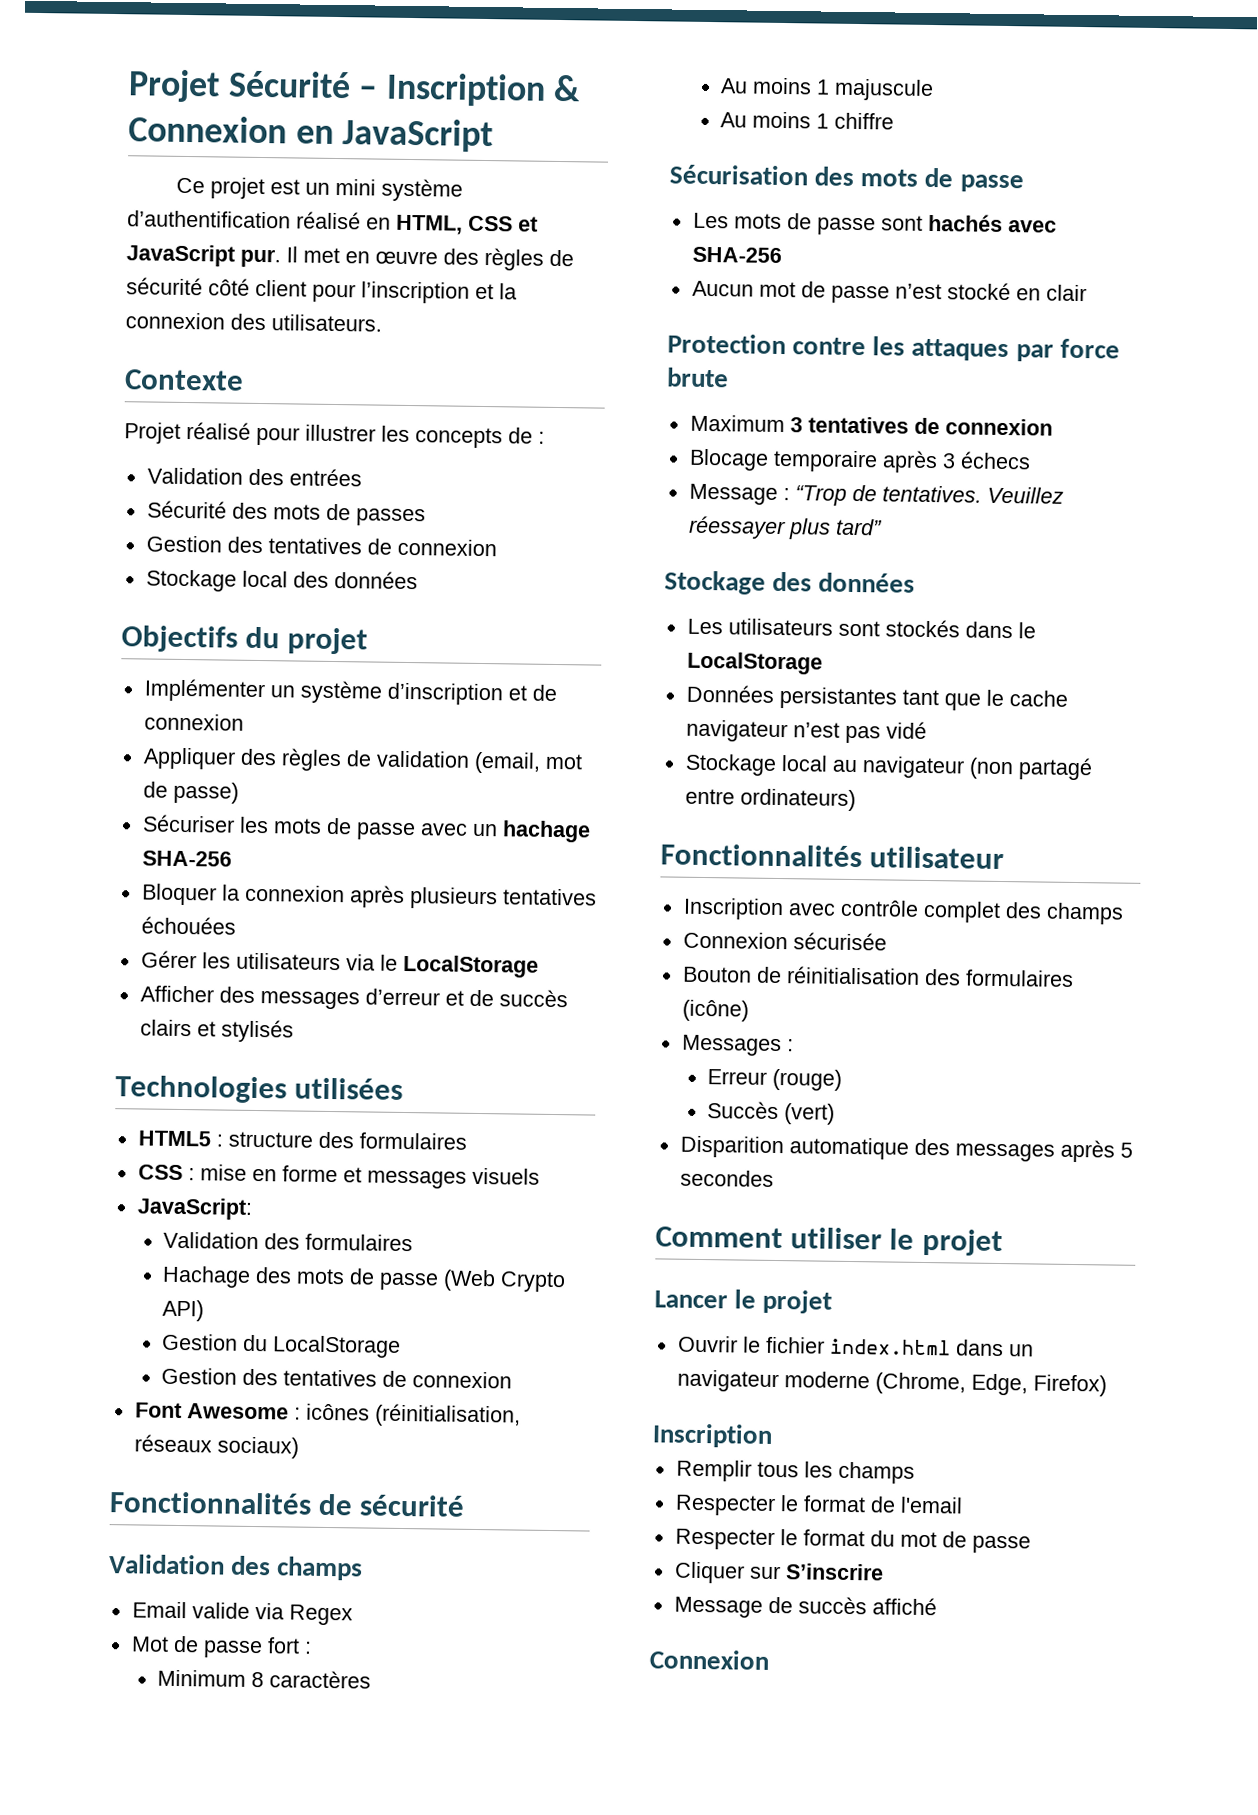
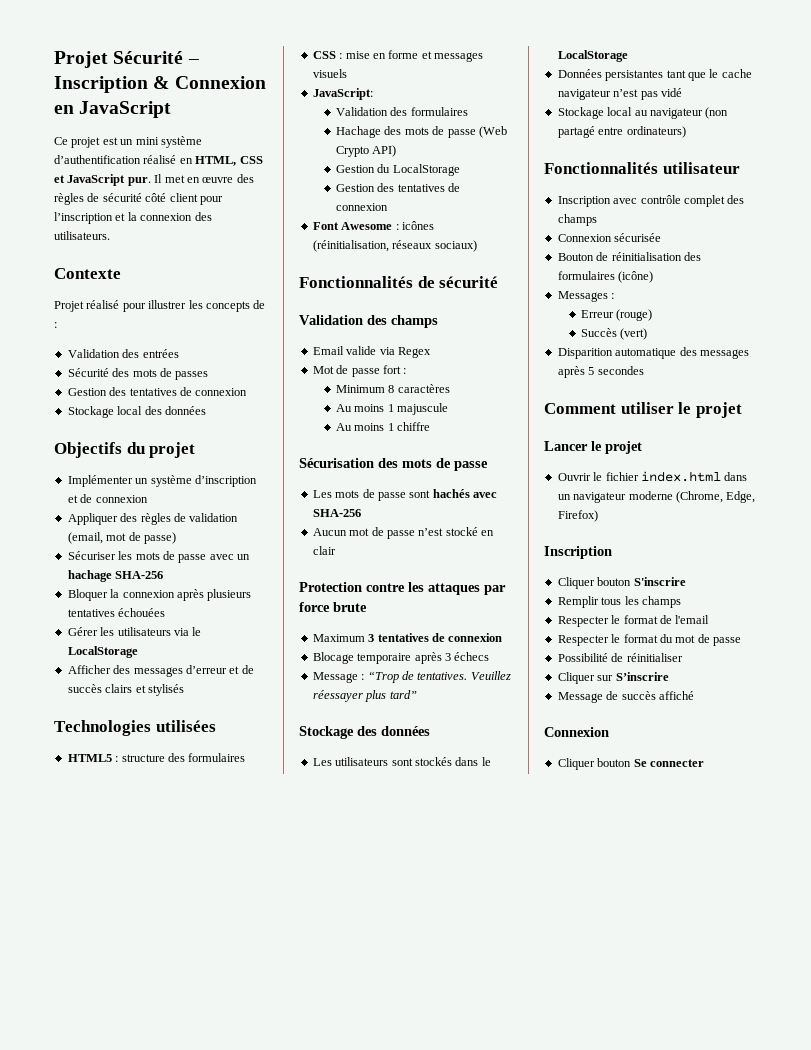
(773, 1435) none -> [557,577,686,589] // Cliquer bouton S'inscrire
(1031, 1544) none -> [557,653,683,662] // Possibilité de réinitialiser
(770, 1659) none -> [557,758,704,770] // Cliquer bouton Se connecter

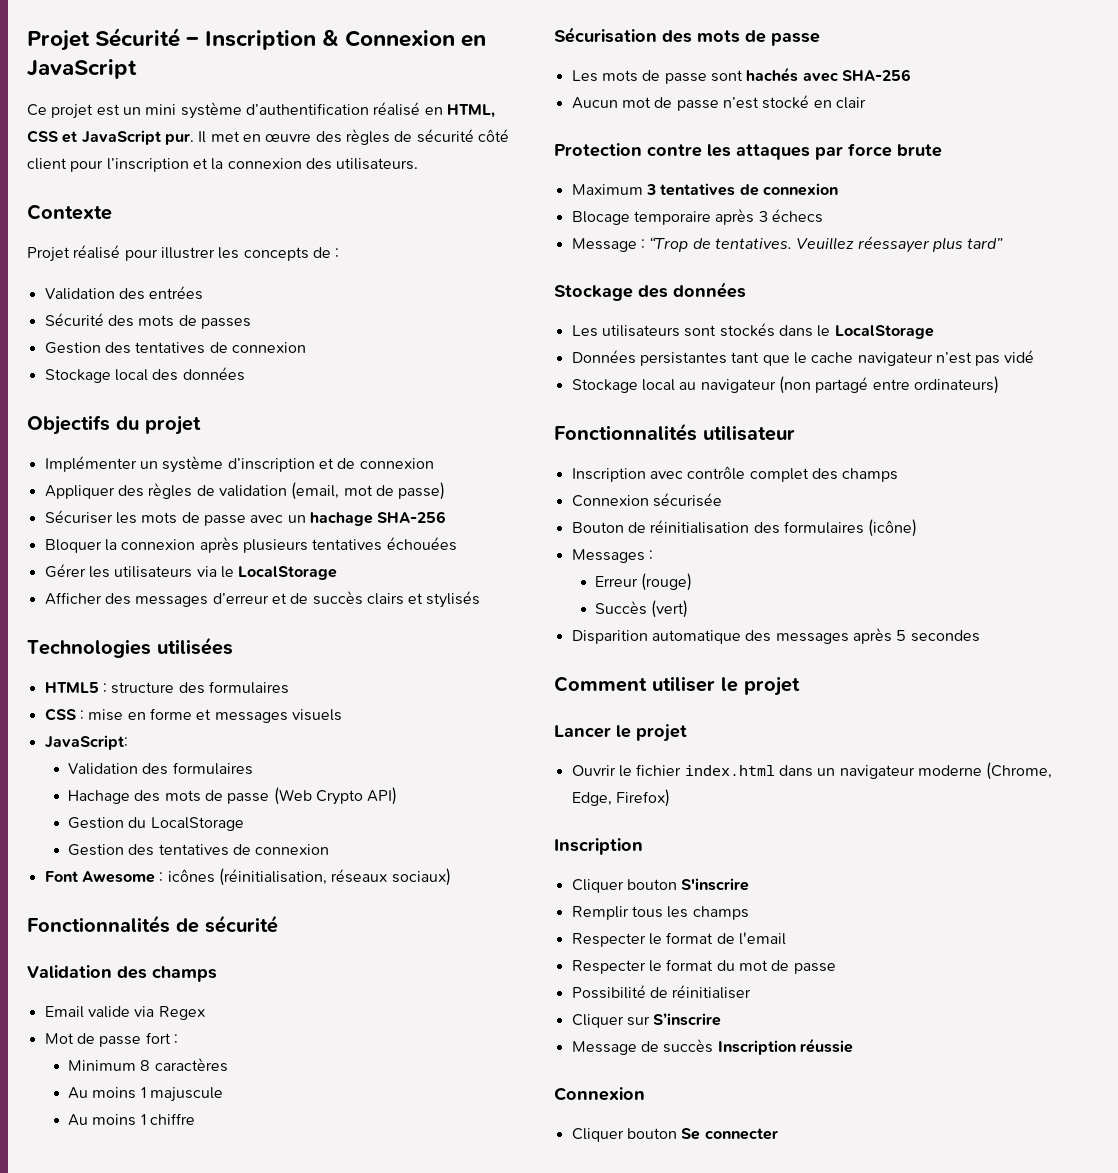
[658,691,694,700] affiché -> [717,1038,853,1055] Inscription réussie

